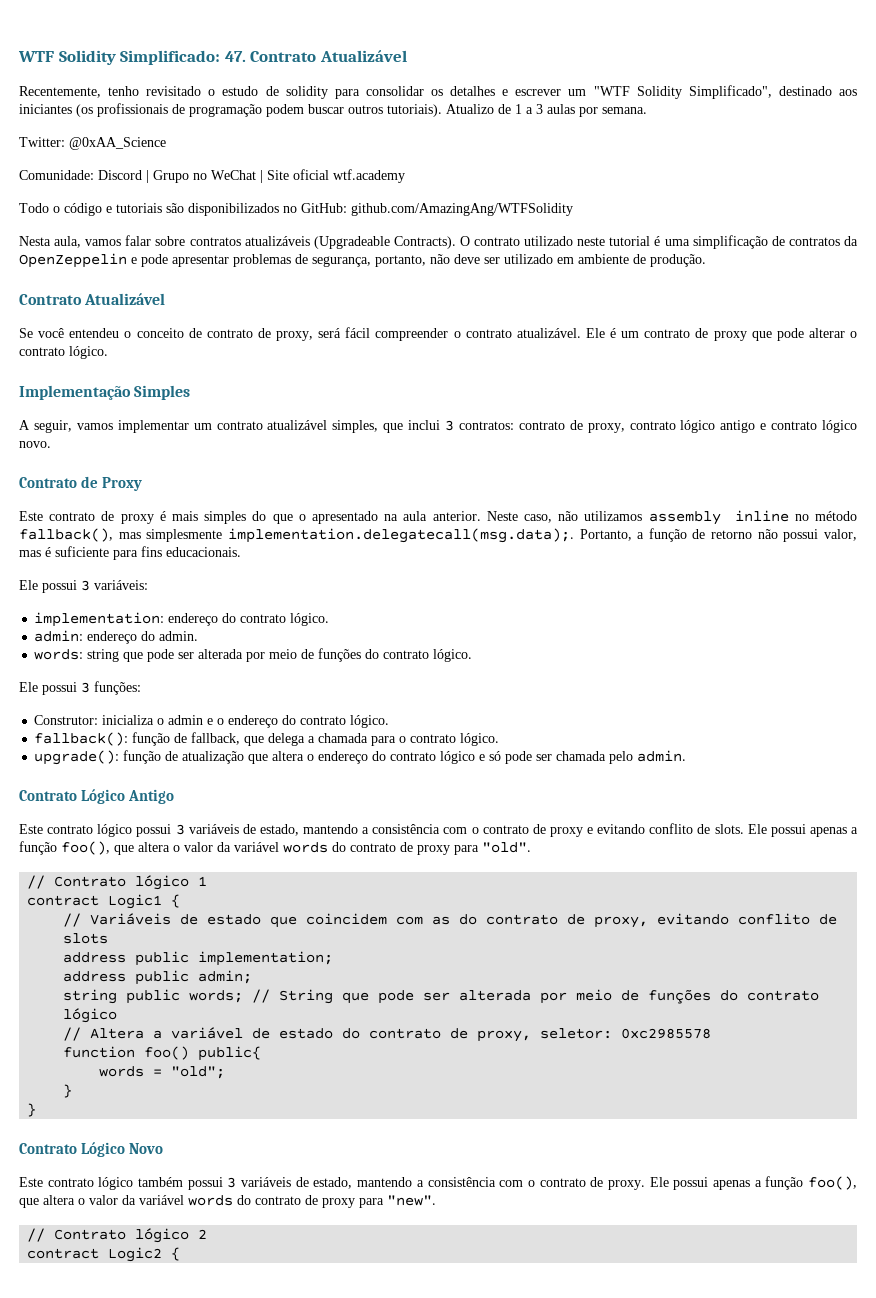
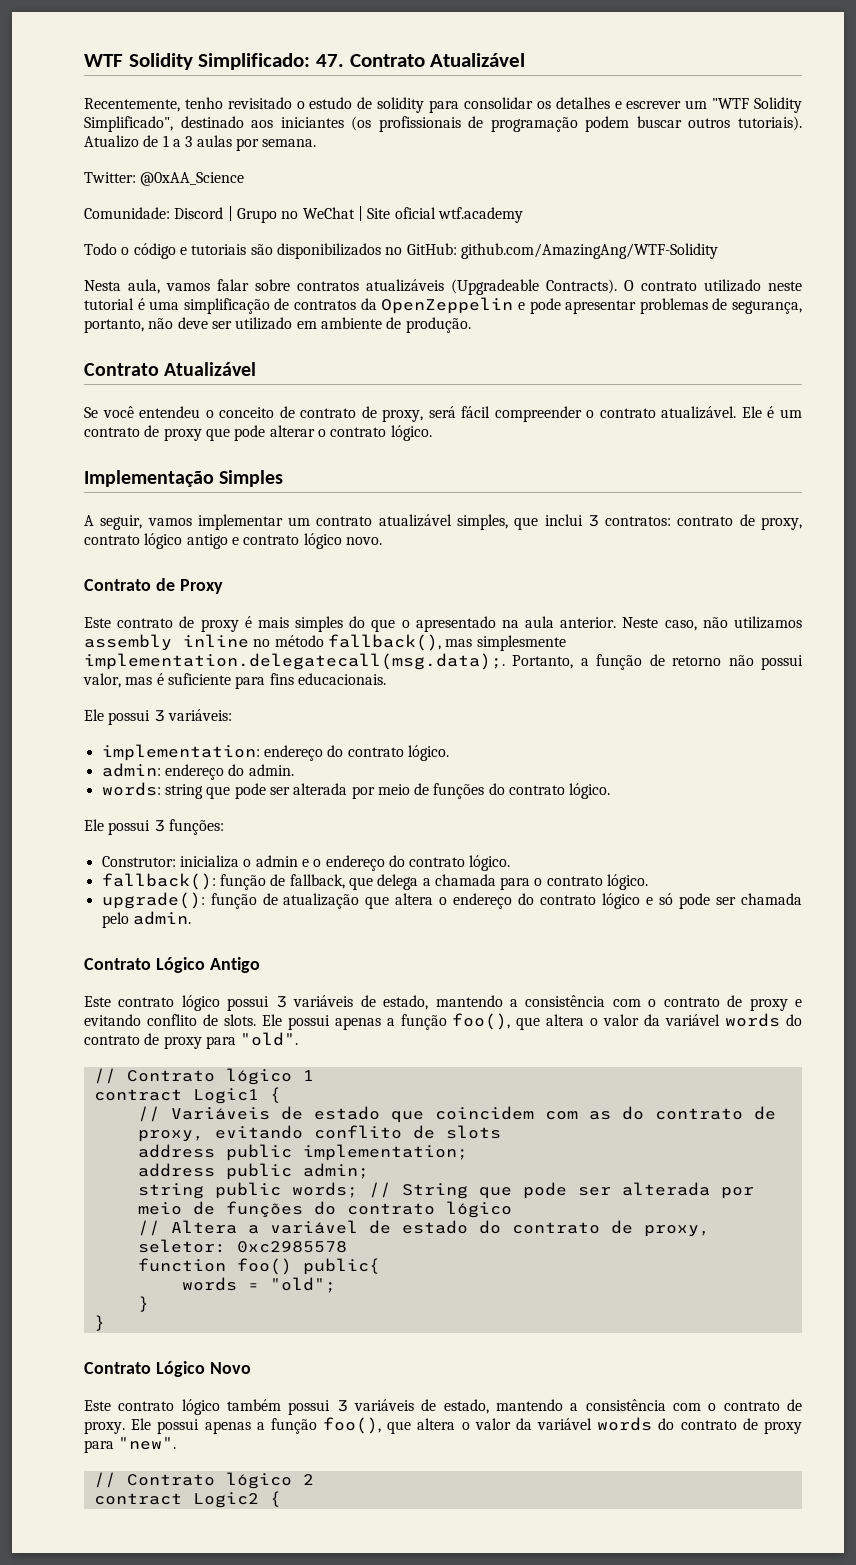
[351,203,573,216] github.com/AmazingAng/WTFSolidity -> [460,243,718,259] github.com/AmazingAng/WTF-Solidity

